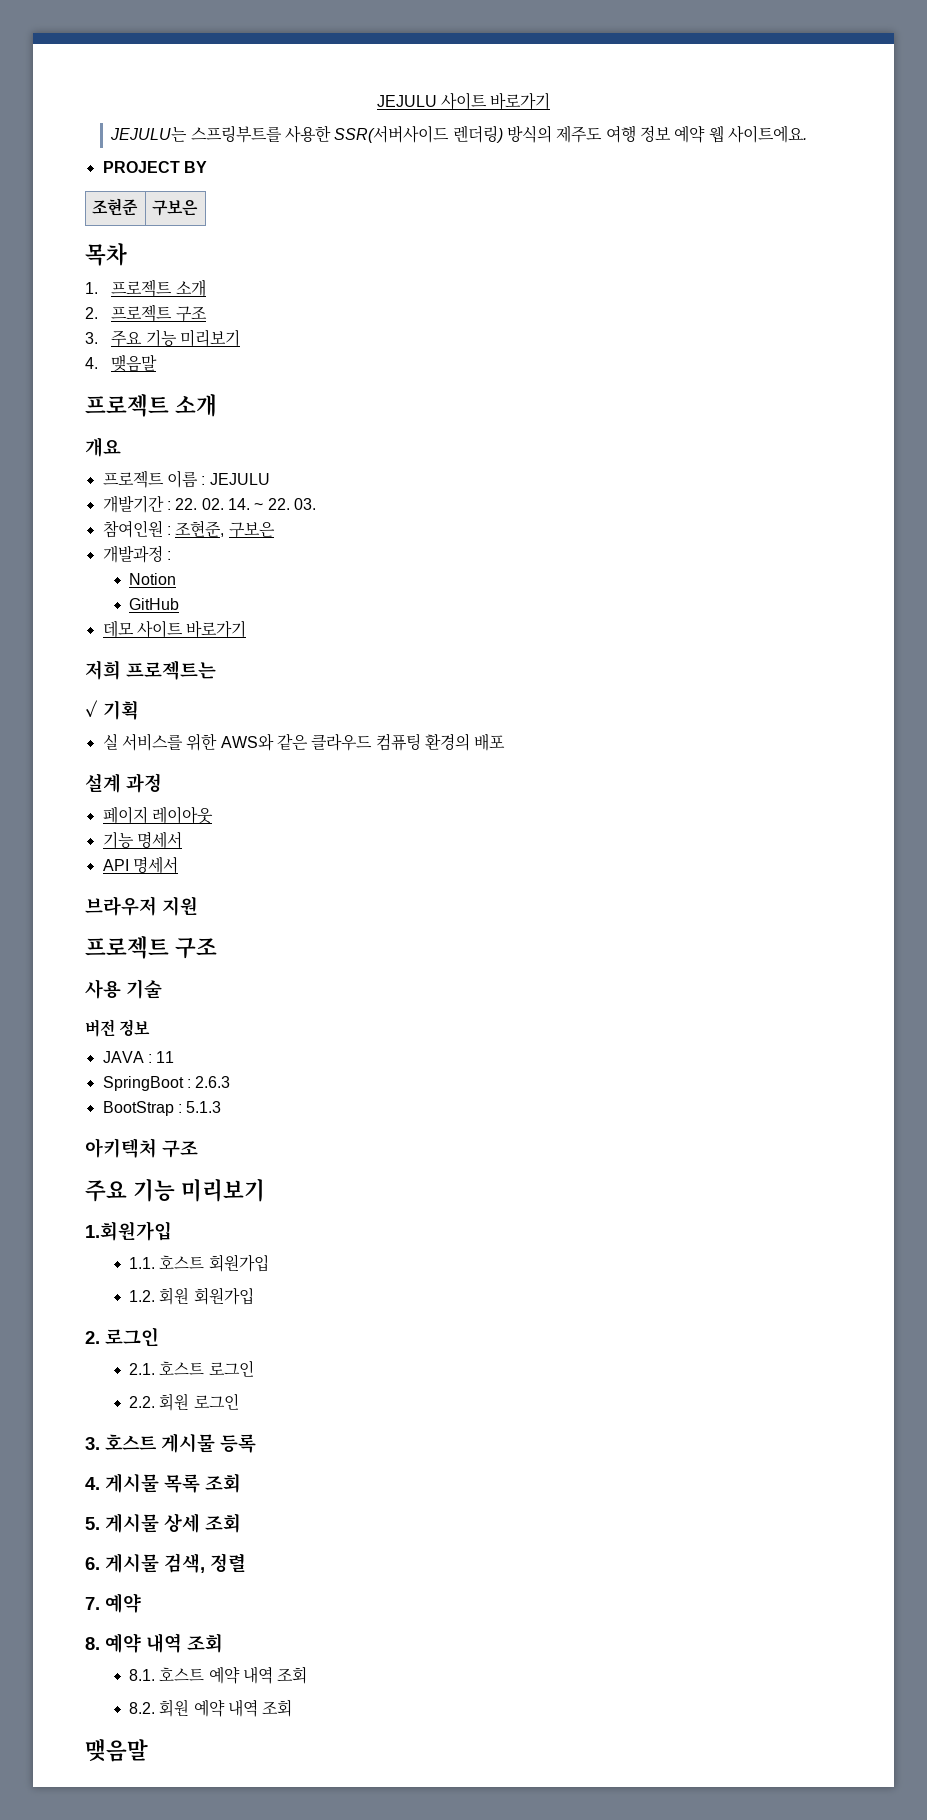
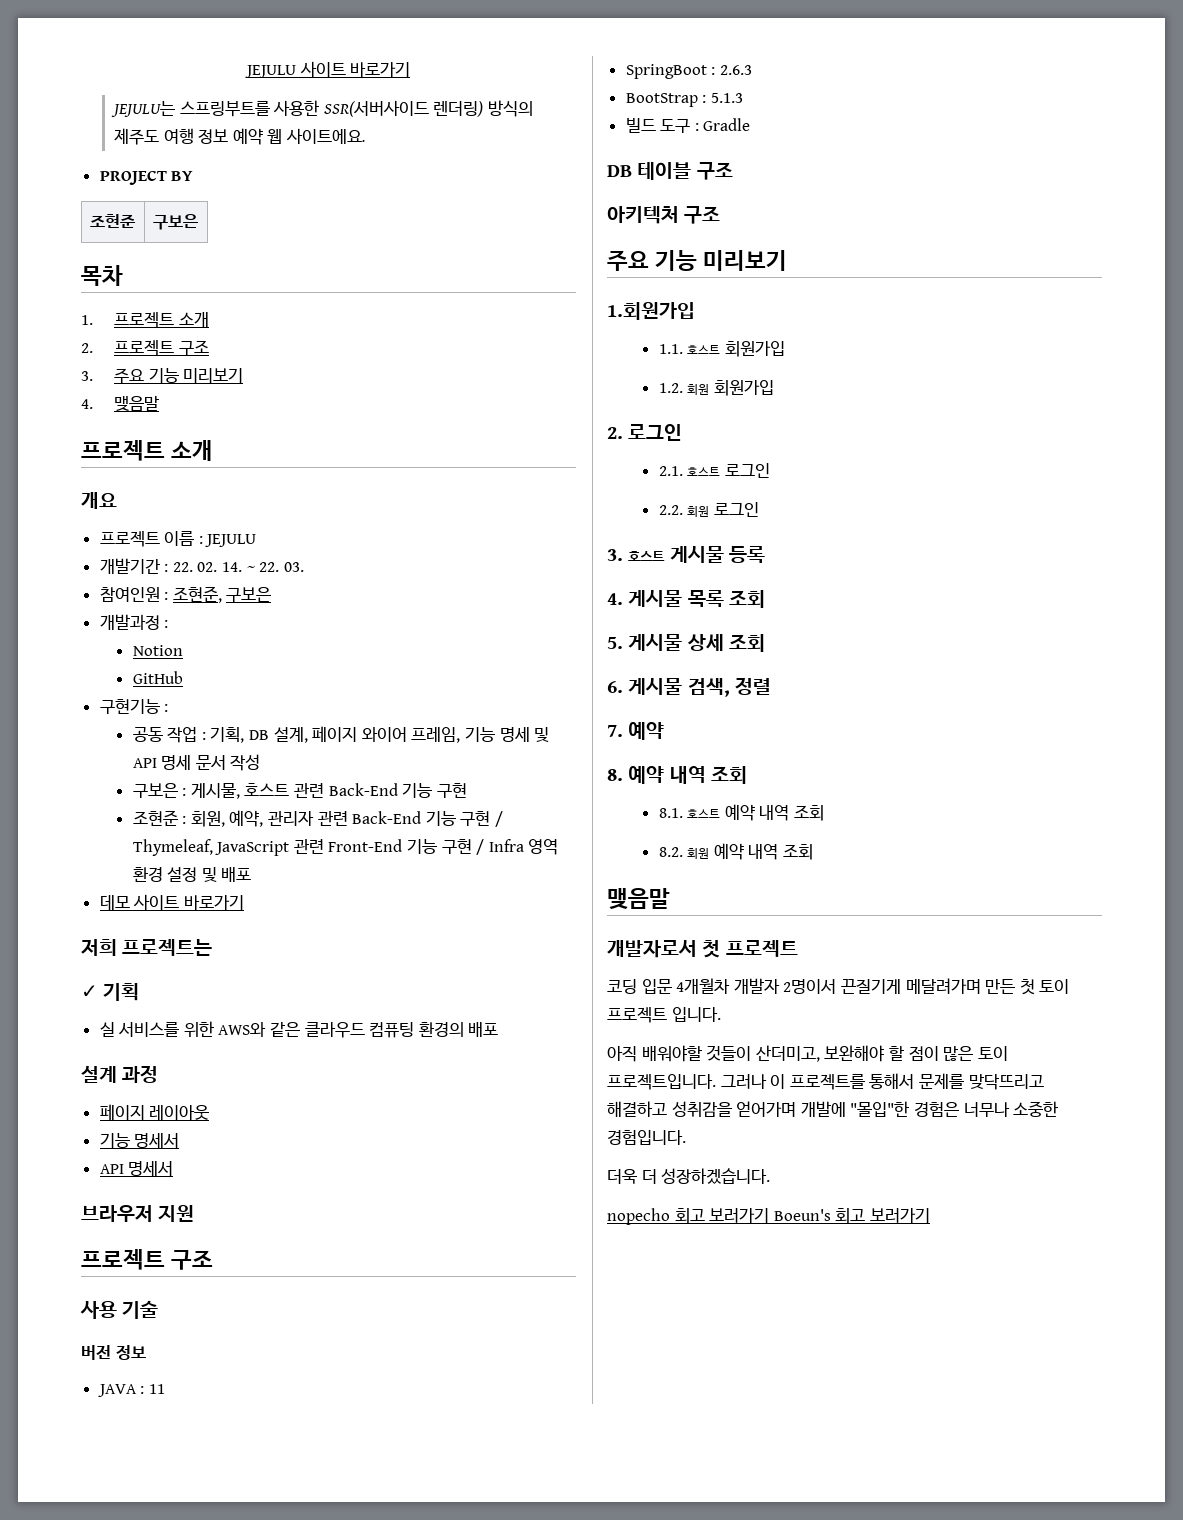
(180, 604) none -> [99,699,169,714] [132,726,550,743] [132,754,261,771] [132,783,467,799] [132,810,503,827] [132,839,559,856] [132,867,252,882] // 구현기능 : // 공동 작업 : 기획, DB 설계, 페이지 와이어 프레임, 기능 명세 및 API 명세 문서 작성 // 구보은 : 게시물, 호스트 관련 Back-End 기능 구현 // 조현준 : 회원, 예약, 관리자 관련 Back-End 기능 구현 / Thymeleaf, JavaScript 관련 Front-End 기능 구현 / Infra 영역 환경 설정 및 배포
(222, 1107) none -> [625,117,751,133] [607,162,733,180] // 빌드 도구 : Gradle // DB 테이블 구조
(148, 1750) none -> [607,940,798,958] [607,978,1070,995] [607,1007,721,1023] [607,1045,1008,1062] [607,1073,1044,1090] [607,1101,1059,1117] [607,1129,686,1145] [607,1168,771,1184] [607,1208,930,1225] // 개발자로서 첫 프로젝트 // 코딩 입문 4개월차 개발자 2명이서 끈질기게 메달려가며 만든 첫 토이 프로젝트 입니다. // 아직 배워야할 것들이 산더미고, 보완해야 할 점이 많은 토이 프로젝트입니다. 그러나 이 프로젝트를 통해서 문제를 맞닥뜨리고 해결하고 성취감을 얻어가며 개발에 "몰입"한 경험은 너무나 소중한 경험입니다. // 더욱 더 성장하겠습니다. // nopecho 회고 보러가기 Boeun's 회고 보러가기

